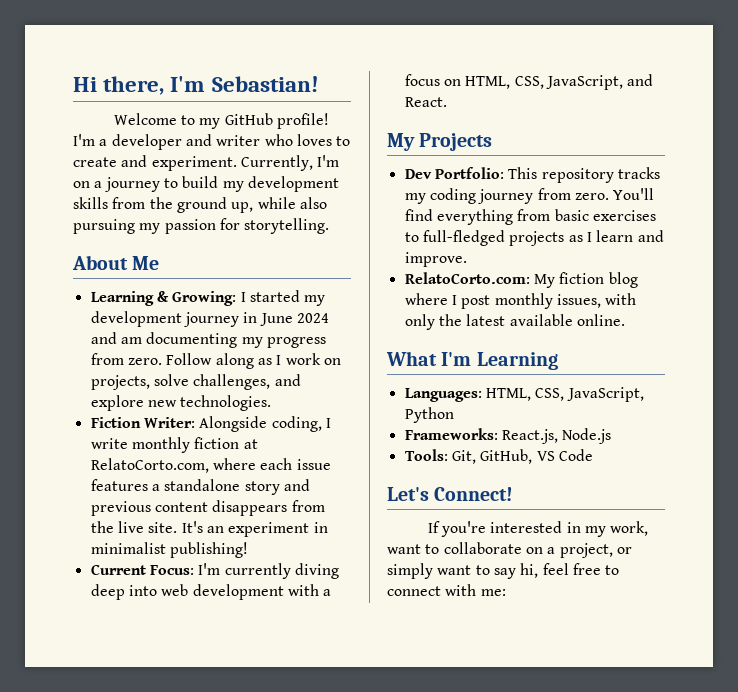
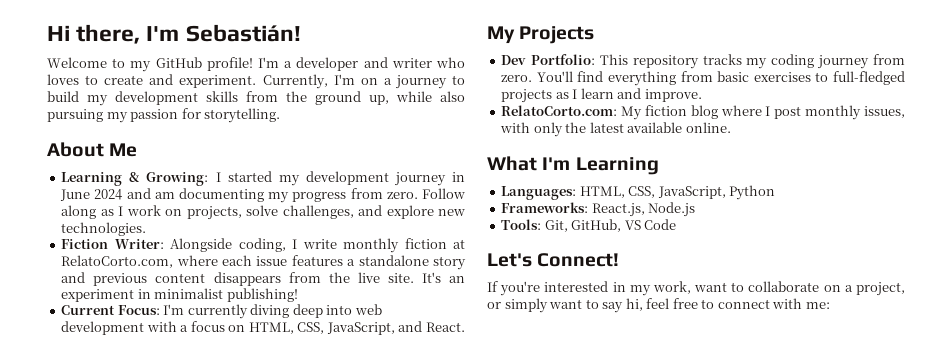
[211,76,319,92] Sebastian! -> [185,24,301,42] Sebastián!

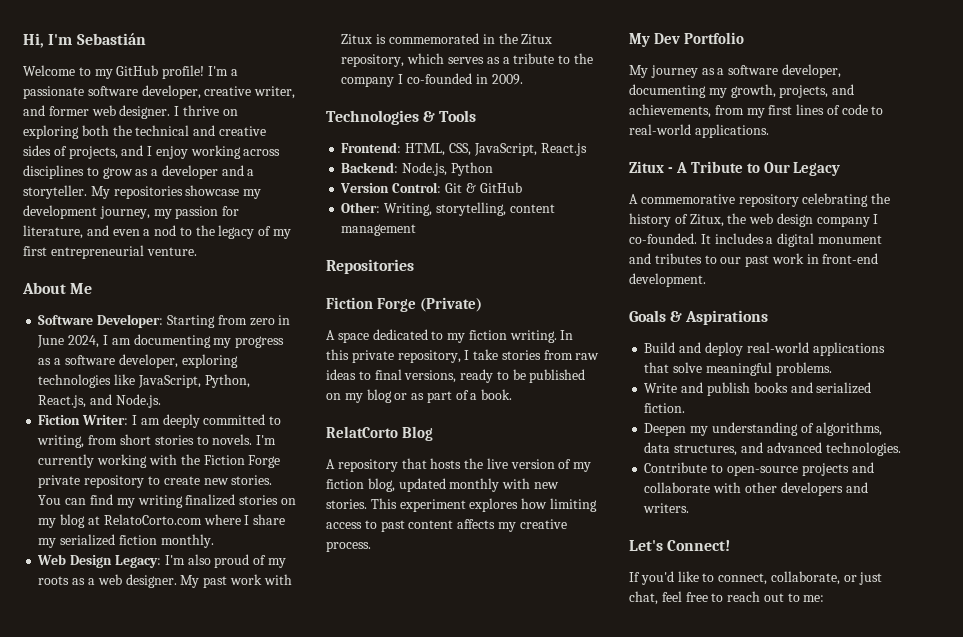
[47,24,301,44] Hi there, I'm Sebastián! -> [23,33,146,48] Hi, I'm Sebastián
[296,57,465,71] [47,74,466,89] [47,91,465,106] [47,108,281,123] [47,142,138,157] [61,171,465,186] [60,188,465,203] [61,205,465,220] [61,222,147,236] [61,238,465,253] [61,255,466,270] [61,272,465,286] [61,288,298,302] [61,304,382,319] [61,321,465,335] [487,26,595,44] [501,54,905,69] [501,71,905,86] [501,88,702,103] [501,105,905,120] [500,122,731,137] [487,156,659,175] [501,185,776,200] [501,202,696,217] [501,219,677,232] [487,253,620,267] [487,281,905,296] [487,298,803,313] developer and writer who loves to create and experiment. Currently, I'm on a journey to build my development skills from the ground up, while also pursuing my passion for storytelling. // About Me // Learning & Growing: I started my development journey in June 2024 and am documenting my progress from zero. Follow along as I work on projects, solve challenges, and explore new technologies. // Fiction Writer: Alongside coding, I write monthly fiction at RelatoCorto.com, where each issue features a standalone story and previous content disappears from the live site. It's an experiment in minimalist publishing! // Current Focus: I'm currently diving deep into web development with a focus on HTML, CSS, JavaScript, and React. // My Projects // Dev Portfolio: This repository tracks my coding journey from zero. You'll find everything from basic exercises to full-fledged projects as I learn and improve. // RelatoCorto.com: My fiction blog where I post monthly issues, with only the latest available online. // What I'm Learning // Languages: HTML, CSS, JavaScript, Python // Frameworks: React.js, Node.js // Tools: Git, GitHub, VS Code // Let's Connect! // If you're interested in my work, want to collaborate on a project, or simply want to say hi, feel free to connect with -> [23,85,296,99] [23,105,238,119] [23,125,266,139] [23,145,281,159] [23,165,255,179] [23,185,262,199] [23,205,240,219] [23,225,292,239] [23,245,197,259] [22,282,93,294] [38,314,291,328] [37,334,285,348] [38,354,238,368] [38,374,250,388] [38,394,161,408] [38,414,282,428] [37,434,277,448] [38,454,281,468] [38,475,273,488] [38,494,296,508] [38,514,286,528] [38,534,214,548] [37,554,286,568] [38,574,292,588] [341,33,553,44] [341,53,593,67] [341,73,523,87] [326,110,477,125] [341,142,587,156] [341,162,493,176] [340,182,522,193] [341,202,555,216] [341,224,417,236] [326,259,414,274] [326,297,482,312] [326,329,574,343] [326,349,600,363] [326,369,586,383] [326,389,513,403] [326,426,433,441] [326,458,592,472] [326,478,559,492] [326,498,597,512] [326,519,567,532] [326,541,371,552] [629,32,744,47] [629,64,841,78] [629,84,855,98] [629,104,884,118] [629,124,769,138] [629,161,841,176] [629,193,891,207] [629,213,879,227] [629,233,882,247] [629,253,879,267] [629,273,706,287] [629,310,769,325] [644,342,885,356] [644,362,832,376] [644,382,872,396] [644,403,686,413] [644,422,882,436] [644,442,901,456] [644,462,874,476] [644,482,868,496] [643,503,690,513] [629,540,731,551] [629,571,883,585] [629,591,800,605] passionate software developer, creative writer, and former web designer. I thrive on exploring both the technical and creative sides of projects, and I enjoy working across disciplines to grow as a developer and a storyteller. My repositories showcase my development journey, my passion for literature, and even a nod to the legacy of my first entrepreneurial venture. // About Me // Software Developer: Starting from zero in June 2024, I am documenting my progress as a software developer, exploring technologies like JavaScript, Python, React.js, and Node.js. // Fiction Writer: I am deeply committed to writing, from short stories to novels. I'm currently working with the Fiction Forge private repository to create new stories. You can find my writing finalized stories on my blog at RelatoCorto.com where I share my serialized fiction monthly. // Web Design Legacy: I'm also proud of my roots as a web designer. My past work with Zitux is commemorated in the Zitux repository, which serves as a tribute to the company I co-founded in 2009. // Technologies & Tools // Frontend: HTML, CSS, JavaScript, React.js // Backend: Node.js, Python // Version Control: Git & GitHub // Other: Writing, storytelling, content management // Repositories // Fiction Forge (Private) // A space dedicated to my fiction writing. In this private repository, I take stories from raw ideas to final versions, ready to be published on my blog or as part of a book. // RelatCorto Blog // A repository that hosts the live version of my fiction blog, updated monthly with new stories. This experiment explores how limiting access to past content affects my creative process. // My Dev Portfolio // My journey as a software developer, documenting my growth, projects, and achievements, from my first lines of code to real-world applications. // Zitux - A Tribute to Our Legacy // A commemorative repository celebrating the history of Zitux, the web design company I co-founded. It includes a digital monument and tributes to our past work in front-end development. // Goals & Aspirations // Build and deploy real-world applications that solve meaningful problems. // Write and publish books and serialized fiction. // Deepen my understanding of algorithms, data structures, and advanced technologies. // Contribute to open-source projects and collaborate with other developers and writers. // Let's Connect! // If you'd like to connect, collaborate, or just chat, feel free to reach out to

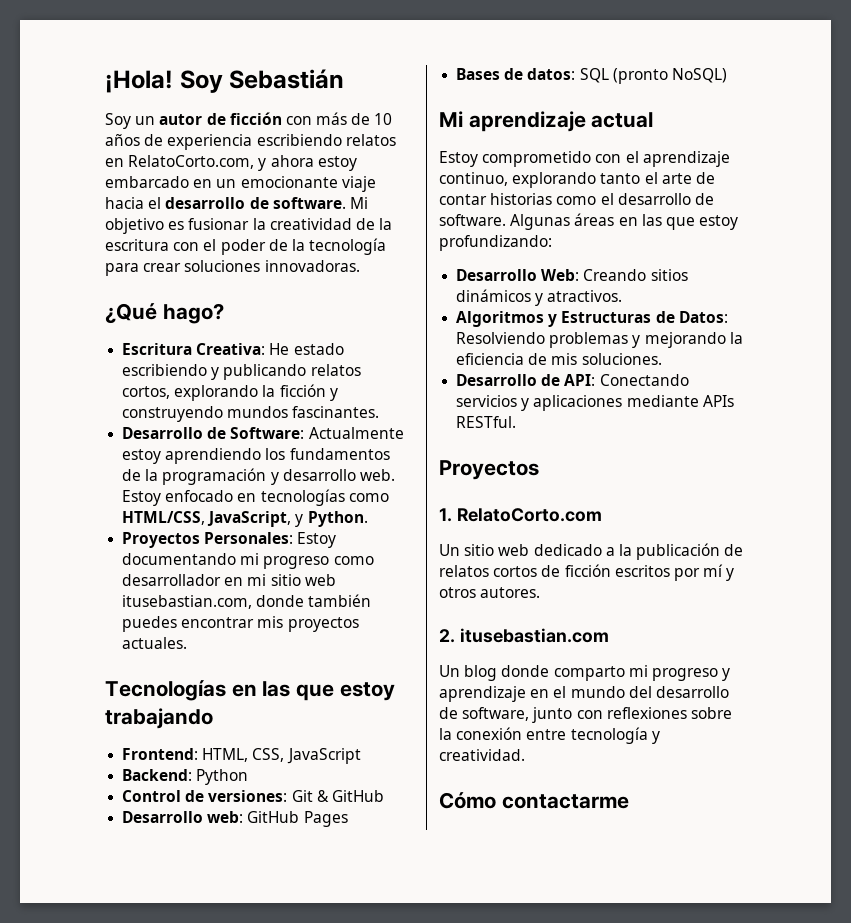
[23,33,73,48] Hi, I'm -> [105,70,223,93] ¡Hola! Soy
[23,65,238,79] [23,85,296,99] [23,105,238,119] [23,125,266,139] [23,145,281,159] [23,165,255,179] [23,185,262,199] [23,205,240,219] [23,225,292,239] [23,245,197,259] [22,282,93,294] [38,314,291,328] [37,334,285,348] [38,354,238,368] [38,374,250,388] [38,394,161,408] [38,414,282,428] [37,434,277,448] [38,454,281,468] [38,475,273,488] [38,494,296,508] [38,514,286,528] [38,534,214,548] [37,554,286,568] [38,574,292,588] [341,33,553,44] [341,53,593,67] [341,73,523,87] [326,110,477,125] Welcome to my GitHub profile! I'm a passionate software developer, creative writer, and former web designer. I thrive on exploring both the technical and creative sides of projects, and I enjoy working across disciplines to grow as a developer and a storyteller. My repositories showcase my development journey, my passion for literature, and even a nod to the legacy of my first entrepreneurial venture. // About Me // Software Developer: Starting from zero in June 2024, I am documenting my progress as a software developer, exploring technologies like JavaScript, Python, React.js, and Node.js. // Fiction Writer: I am deeply committed to writing, from short stories to novels. I'm currently working with the Fiction Forge private repository to create new stories. You can find my writing finalized stories on my blog at RelatoCorto.com where I share my serialized fiction monthly. // Web Design Legacy: I'm also proud of my roots as a web designer. My past work with Zitux is commemorated in the Zitux repository, which serves as a tribute to the company I co-founded in 2009. // Technologies & Tools -> [105,112,393,129] [105,134,396,150] [105,155,357,171] [105,176,376,192] [105,197,368,209] [105,218,393,234] [105,238,387,255] [105,260,360,276] [105,303,224,324] [122,343,344,355] [122,364,361,380] [122,384,338,401] [122,406,380,422] [122,427,404,439] [122,448,390,464] [122,468,395,485] [122,489,389,506] [122,511,368,527] [122,532,337,548] [122,553,374,569] [122,574,336,586] [122,594,372,609] [122,616,359,632] [122,637,188,649] [105,680,395,701] [105,708,213,729] Soy un autor de ficción con más de 10 años de experiencia escribiendo relatos en RelatoCorto.com, y ahora estoy embarcado en un emocionante viaje hacia el desarrollo de software. Mi objetivo es fusionar la creatividad de la escritura con el poder de la tecnología para crear soluciones innovadoras. // ¿Qué hago? // Escritura Creativa: He estado escribiendo y publicando relatos cortos, explorando la ficción y construyendo mundos fascinantes. // Desarrollo de Software: Actualmente estoy aprendiendo los fundamentos de la programación y desarrollo web. Estoy enfocado en tecnologías como HTML/CSS, JavaScript, y Python. // Proyectos Personales: Estoy documentando mi progreso como desarrollador en mi sitio web itusebastian.com, donde también puedes encontrar mis proyectos actuales. // Tecnologías en las que estoy trabajando
[473,143,587,156] JavaScript, React.js -> [286,748,361,764] JavaScript
[402,162,448,176] Node.js, -> (193, 775) none
[340,182,442,193] Version Control: -> [122,790,288,802] Control de versiones:
[341,202,555,216] [341,224,417,236] [326,259,414,274] [326,297,482,312] [326,329,574,343] [326,349,600,363] [326,369,586,383] [326,389,513,403] [326,426,433,441] [326,458,592,472] [326,478,559,492] [326,498,597,512] [326,519,567,532] [326,541,371,552] [629,32,744,47] [629,64,841,78] [629,84,855,98] [629,104,884,118] [629,124,769,138] [629,161,841,176] [629,193,891,207] [629,213,879,227] [629,233,882,247] [629,253,879,267] [629,273,706,287] [629,310,769,325] [644,342,885,356] [644,362,832,376] [644,382,872,396] [644,403,686,413] [644,422,882,436] [644,442,901,456] [644,462,874,476] [644,482,868,496] [643,503,690,513] [629,540,731,551] [629,571,883,585] [629,591,825,605] Other: Writing, storytelling, content management // Repositories // Fiction Forge (Private) // A space dedicated to my fiction writing. In this private repository, I take stories from raw ideas to final versions, ready to be published on my blog or as part of a book. // RelatCorto Blog // A repository that hosts the live version of my fiction blog, updated monthly with new stories. This experiment explores how limiting access to past content affects my creative process. // My Dev Portfolio // My journey as a software developer, documenting my growth, projects, and achievements, from my first lines of code to real-world applications. // Zitux - A Tribute to Our Legacy // A commemorative repository celebrating the history of Zitux, the web design company I co-founded. It includes a digital monument and tributes to our past work in front-end development. // Goals & Aspirations // Build and deploy real-world applications that solve meaningful problems. // Write and publish books and serialized fiction. // Deepen my understanding of algorithms, data structures, and advanced technologies. // Contribute to open-source projects and collaborate with other developers and writers. // Let's Connect! // If you'd like to connect, collaborate, or just chat, feel free to reach out to me: -> [122,811,348,827] [456,68,727,84] [439,111,654,132] [439,151,730,167] [439,172,715,188] [439,193,714,205] [439,213,739,230] [439,235,552,251] [456,269,688,281] [456,289,623,306] [456,311,728,327] [456,332,743,348] [456,353,662,365] [456,374,689,386] [456,395,734,411] [456,416,517,428] [439,460,539,480] [439,508,602,522] [439,543,744,560] [439,564,735,581] [439,587,541,598] [439,628,609,643] [439,665,731,681] [439,686,729,702] [439,707,732,723] [439,727,660,744] [439,749,525,761] [439,792,629,809] Desarrollo web: GitHub Pages // Bases de datos: SQL (pronto NoSQL) // Mi aprendizaje actual // Estoy comprometido con el aprendizaje continuo, explorando tanto el arte de contar historias como el desarrollo de software. Algunas áreas en las que estoy profundizando: // Desarrollo Web: Creando sitios dinámicos y atractivos. // Algoritmos y Estructuras de Datos: Resolviendo problemas y mejorando la eficiencia de mis soluciones. // Desarrollo de API: Conectando servicios y aplicaciones mediante APIs RESTful. // Proyectos // 1. RelatoCorto.com // Un sitio web dedicado a la publicación de relatos cortos de ficción escritos por mí y otros autores. // 2. itusebastian.com // Un blog donde comparto mi progreso y aprendizaje en el mundo del desarrollo de software, junto con reflexiones sobre la conexión entre tecnología y creatividad. // Cómo contactarme

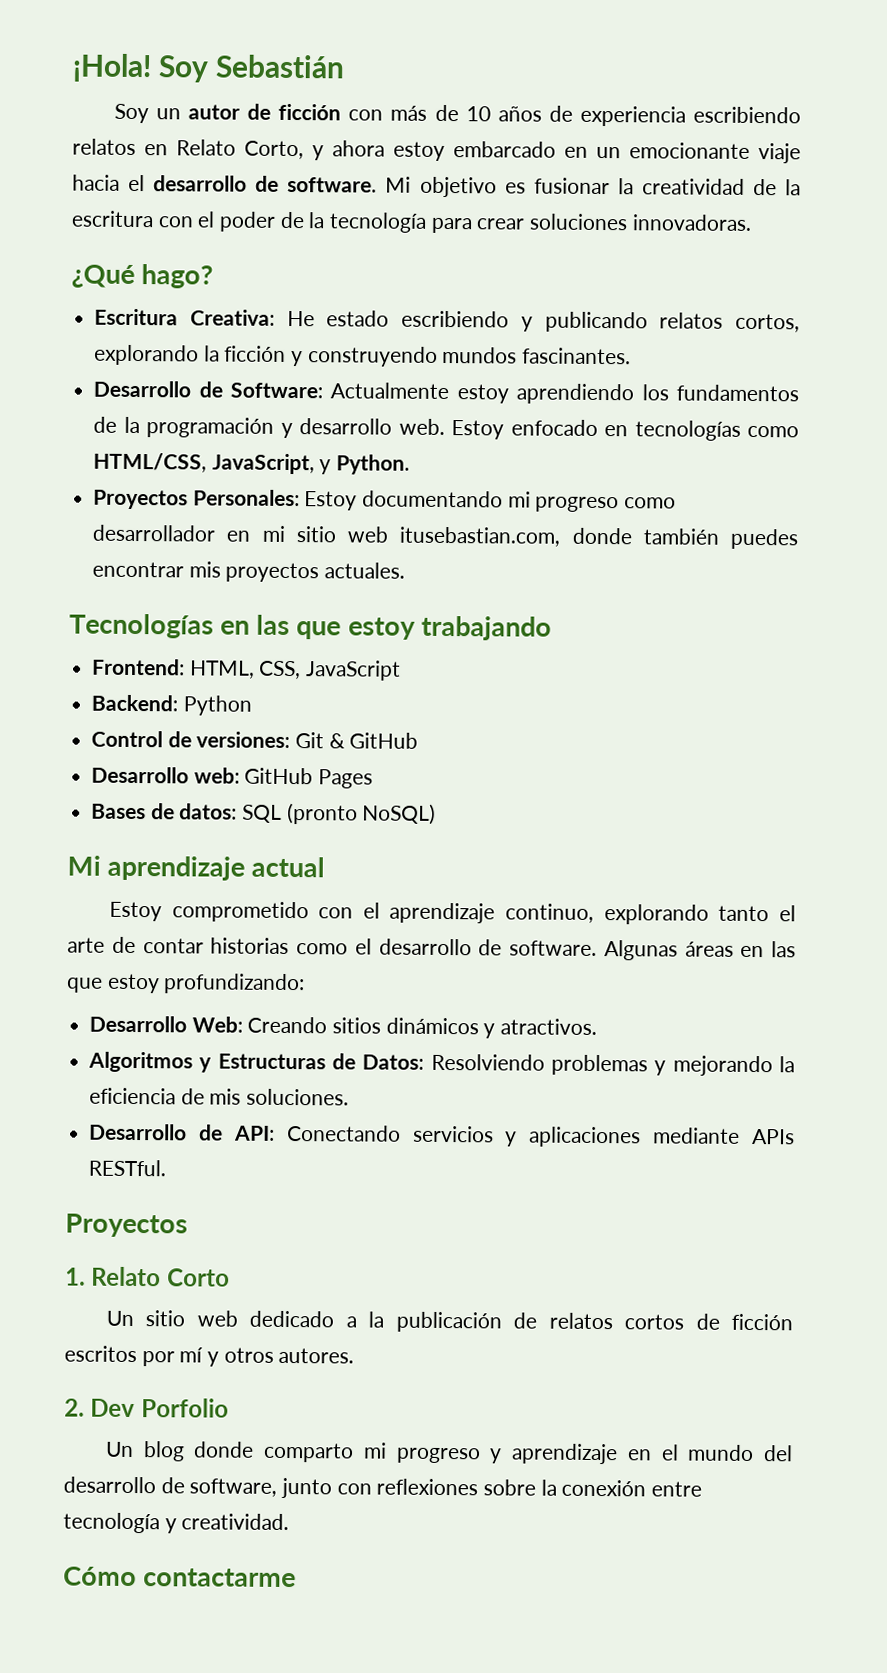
[128,155,255,169] RelatoCorto.com, -> [176,139,304,160] Relato Corto,
[456,508,602,522] RelatoCorto.com -> [91,1266,230,1287] Relato Corto
[459,628,609,643] itusebastian.com -> [90,1398,229,1418] Dev Porfolio

